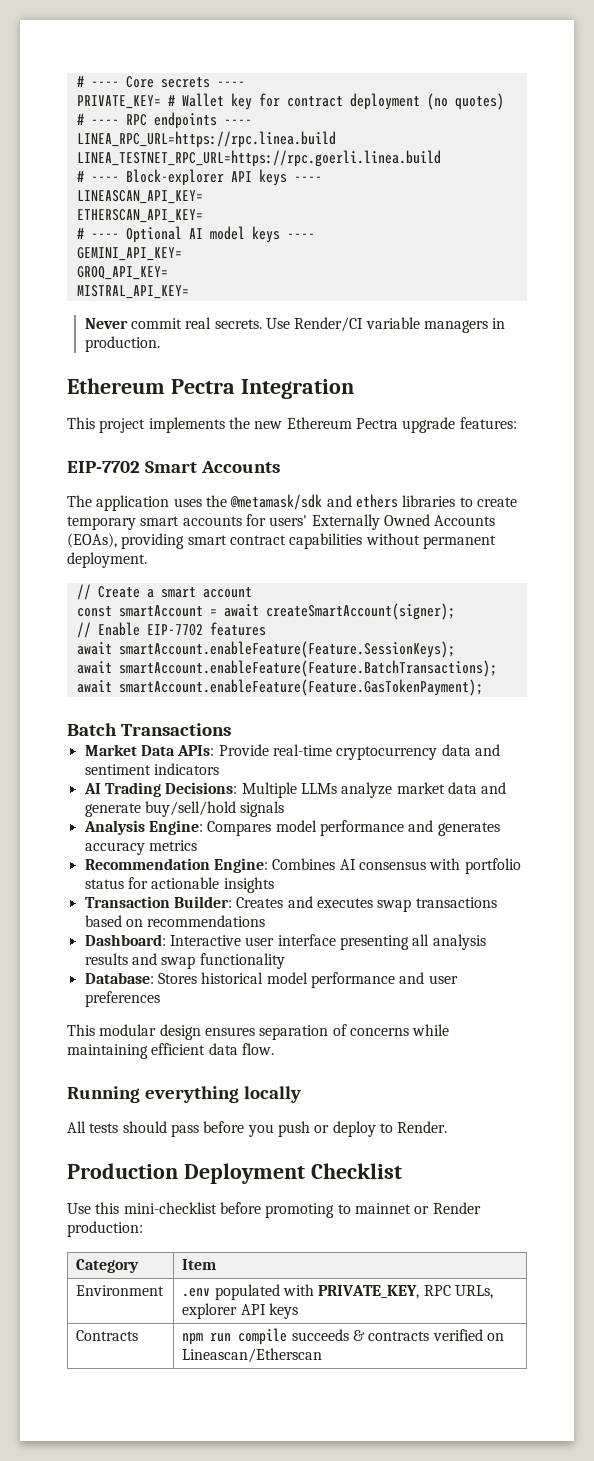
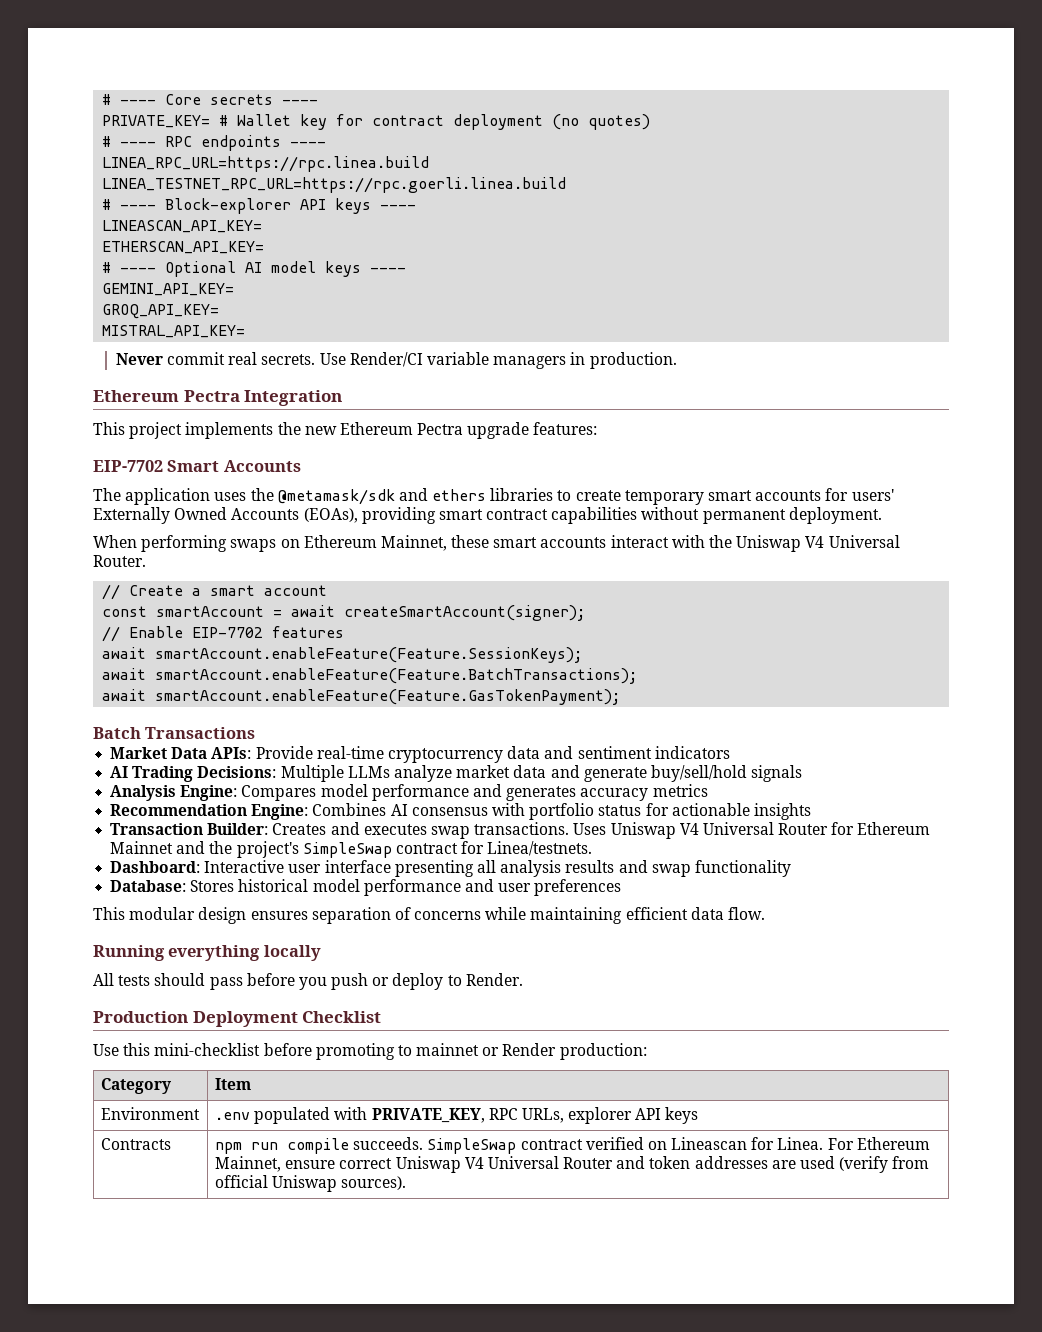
(147, 560) none -> [93,535,900,552] [93,555,146,567] // When performing swaps on Ethereum Mainnet, these smart accounts interact with the Uniswap V4 Universal Router.
[415,897,497,908] [84,915,266,927] transactions based on recommendations -> [474,822,931,839] [110,841,593,858] transactions. Uses Uniswap V4 Universal Router for Ethereum Mainnet and the project's SimpleSwap contract for Linea/testnets.
[291,1329,504,1341] [182,1348,323,1363] succeeds & contracts verified on Lineascan/Etherscan -> [353,1137,930,1154] [214,1156,930,1173] [214,1175,407,1192] succeeds. SimpleSwap contract verified on Lineascan for Linea. For Ethereum Mainnet, ensure correct Uniswap V4 Universal Router and token addresses are used (verify from official Uniswap sources).

